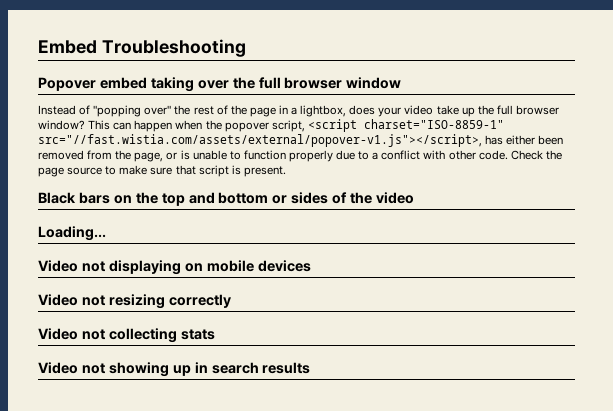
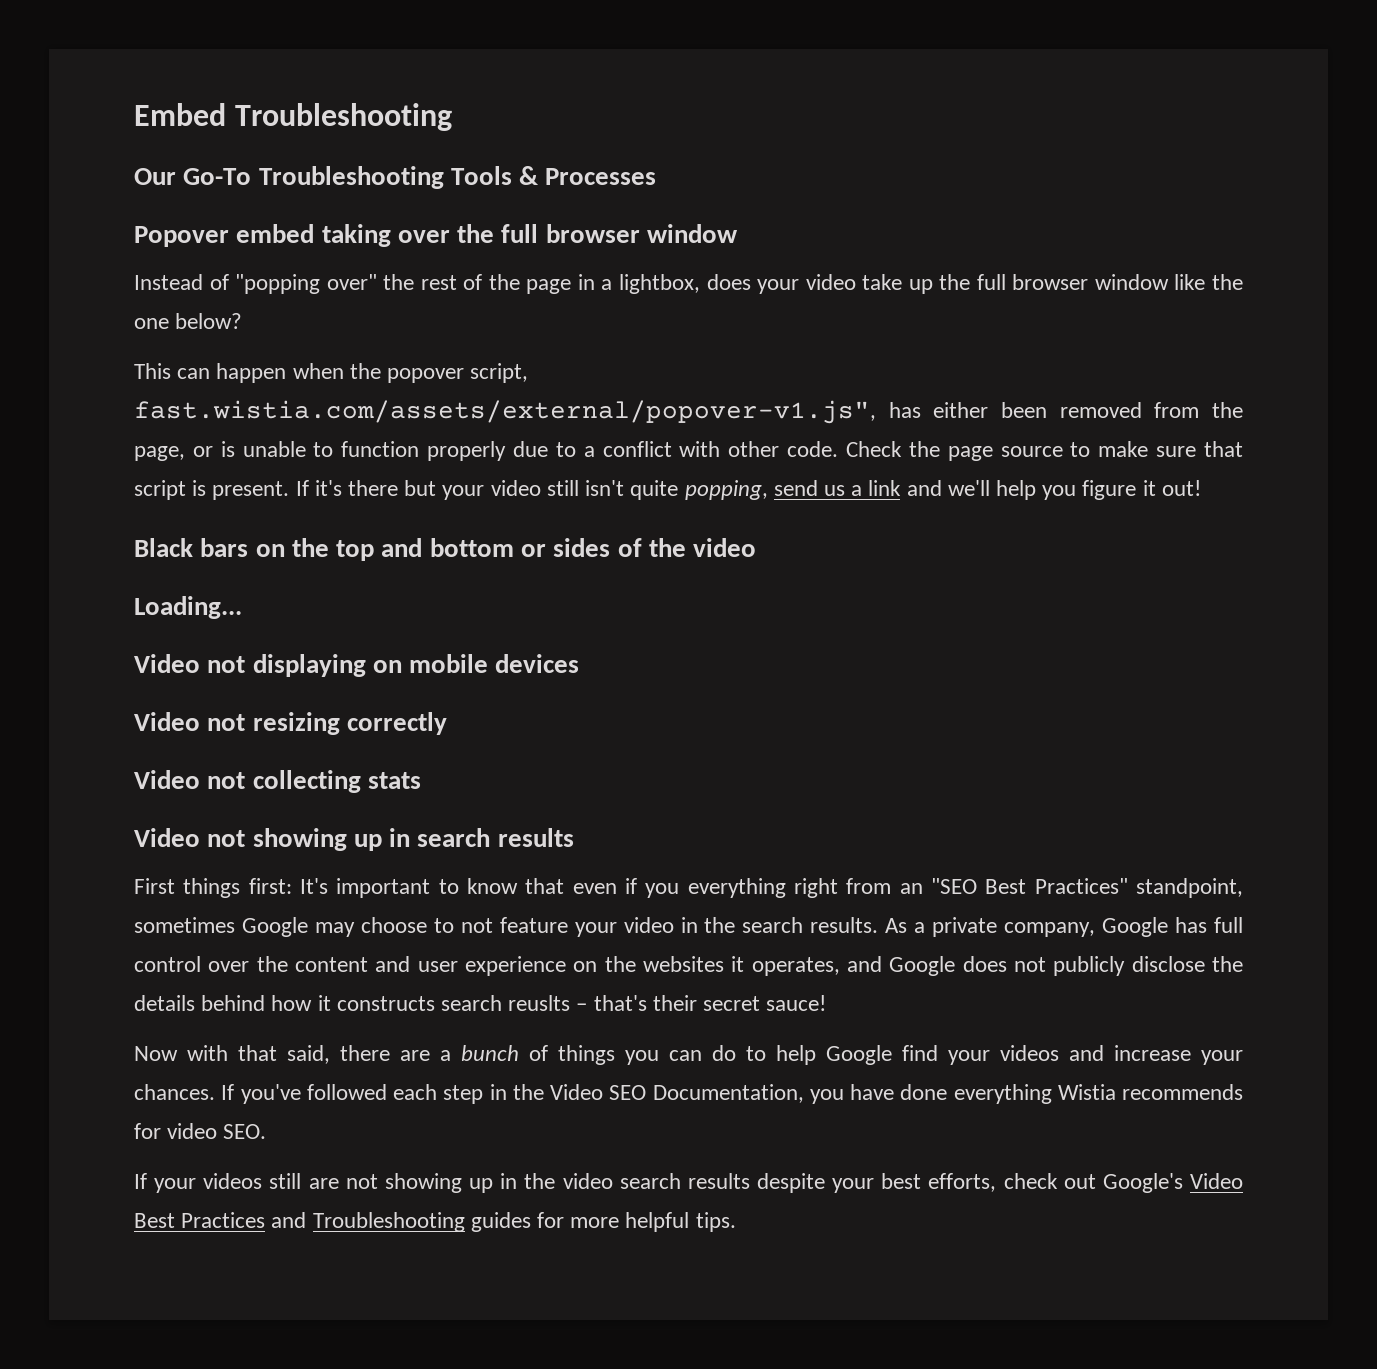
(246, 48) none -> [134,166,657,189] // Our Go-To Troubleshooting Tools & Processes
[38,120,85,130] window? -> [1094,274,1243,290] [134,313,243,329] window like the one below? //
[307,119,504,132] [38,134,482,147] <script charset="ISO-8859-1" src="//fast.wistia.com/assets/external/popover-v1.js"></script>, -> [134,400,876,424] fast.wistia.com/assets/external/popover-v1.js",
(286, 171) none -> [295,480,1201,500] If it's there but your video still isn't quite popping, send us a link and we'll help you figure it out!
(311, 368) none -> [134,878,1244,898] [134,917,1243,937] [134,956,1244,976] [134,995,827,1011] [134,1045,1243,1065] [134,1084,1243,1104] [134,1123,267,1139] [134,1173,1243,1193] [134,1212,736,1232] // First things first: It's important to know that even if you everything right from an "SEO Best Practices" standpoint, sometimes Google may choose to not feature your video in the search results. As a private company, Google has full control over the content and user experience on the websites it operates, and Google does not publicly disclose the details behind how it constructs search reuslts – that's their secret sauce! // Now with that said, there are a bunch of things you can do to help Google find your videos and increase your chances. If you've followed each step in the Video SEO Documentation, you have done everything Wistia recommends for video SEO. // If your videos still are not showing up in the video search results despite your best efforts, check out Google's Video Best Practices and Troubleshooting guides for more helpful tips.

